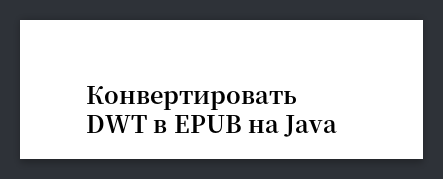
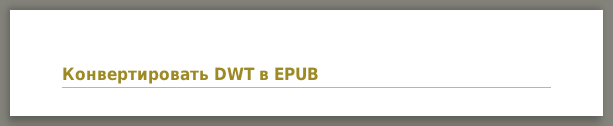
[248,115,338,137] на Java -> (319, 74) none

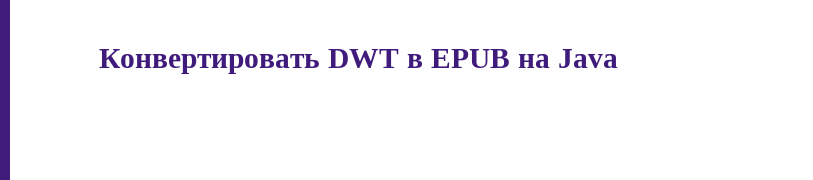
(319, 74) none -> [517,49,618,68] на Java

